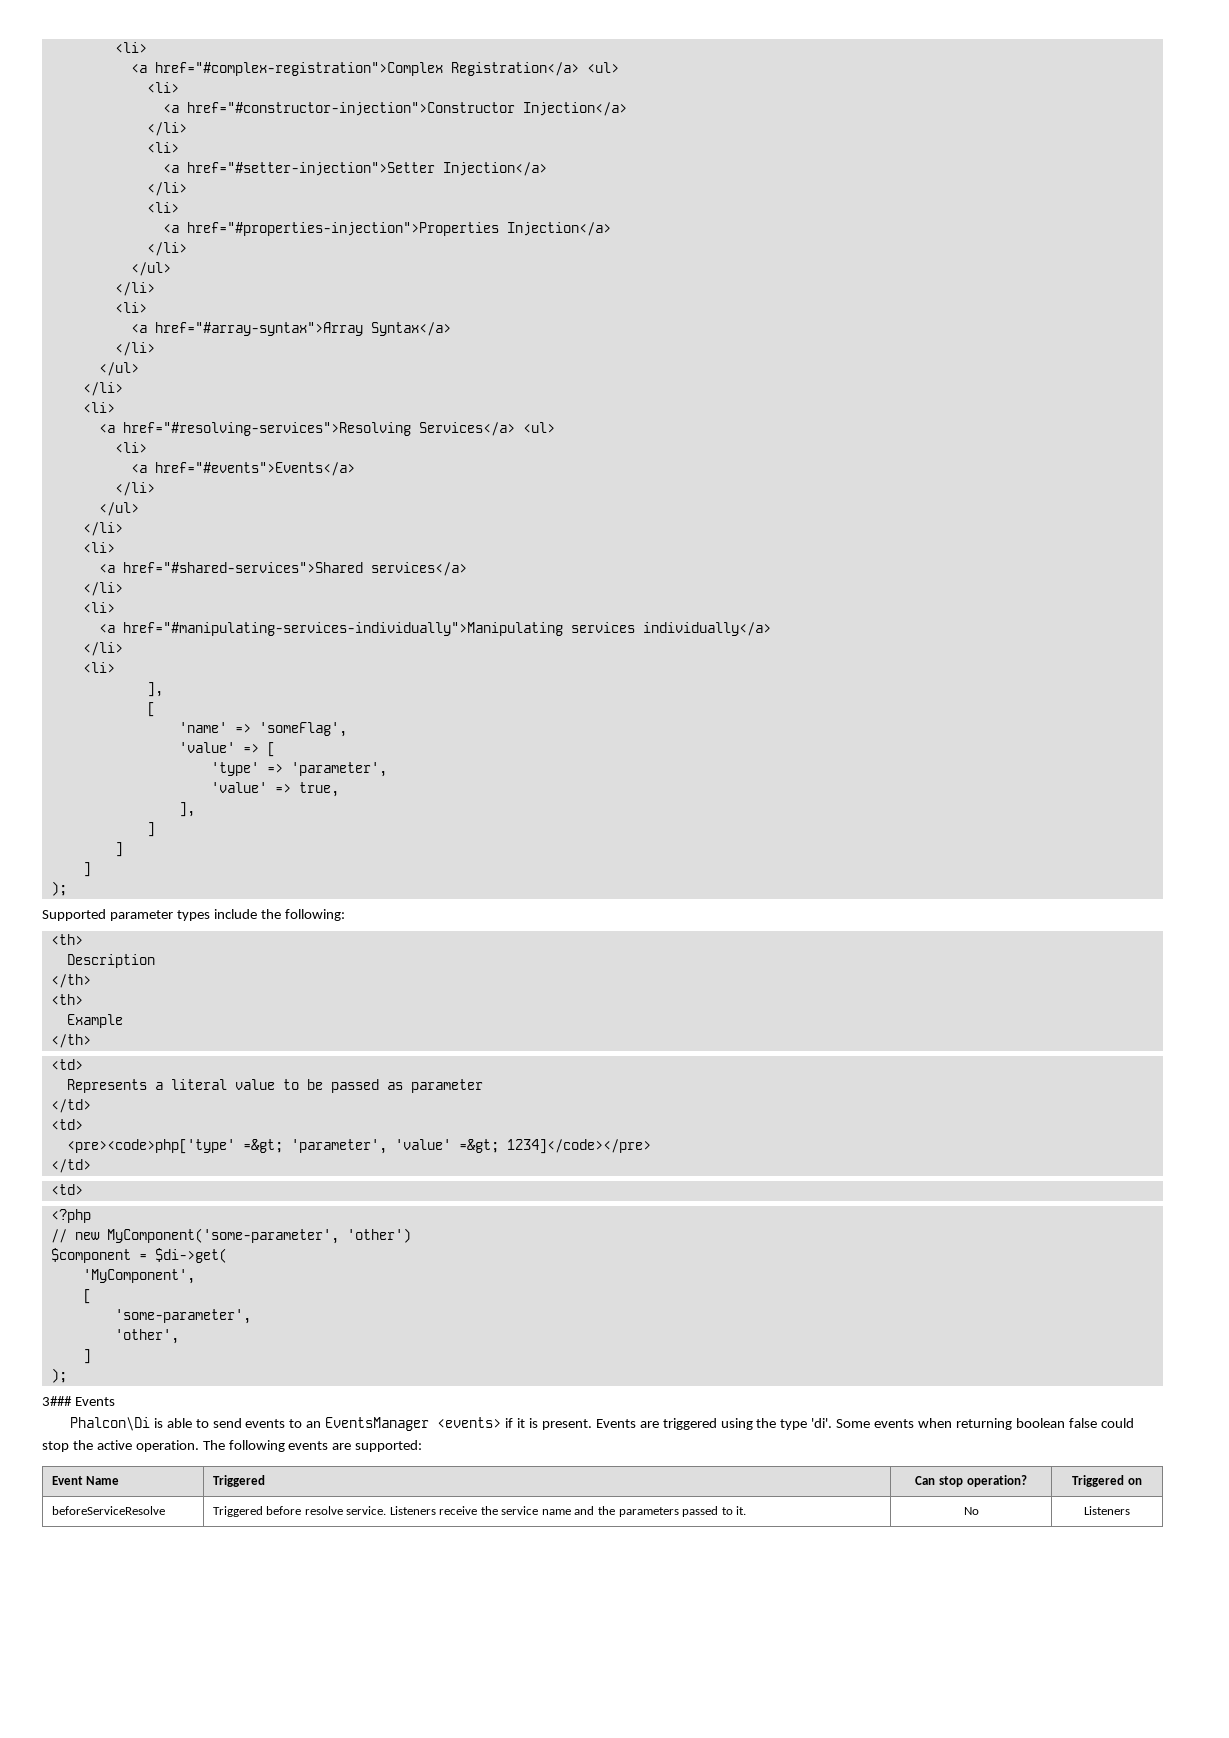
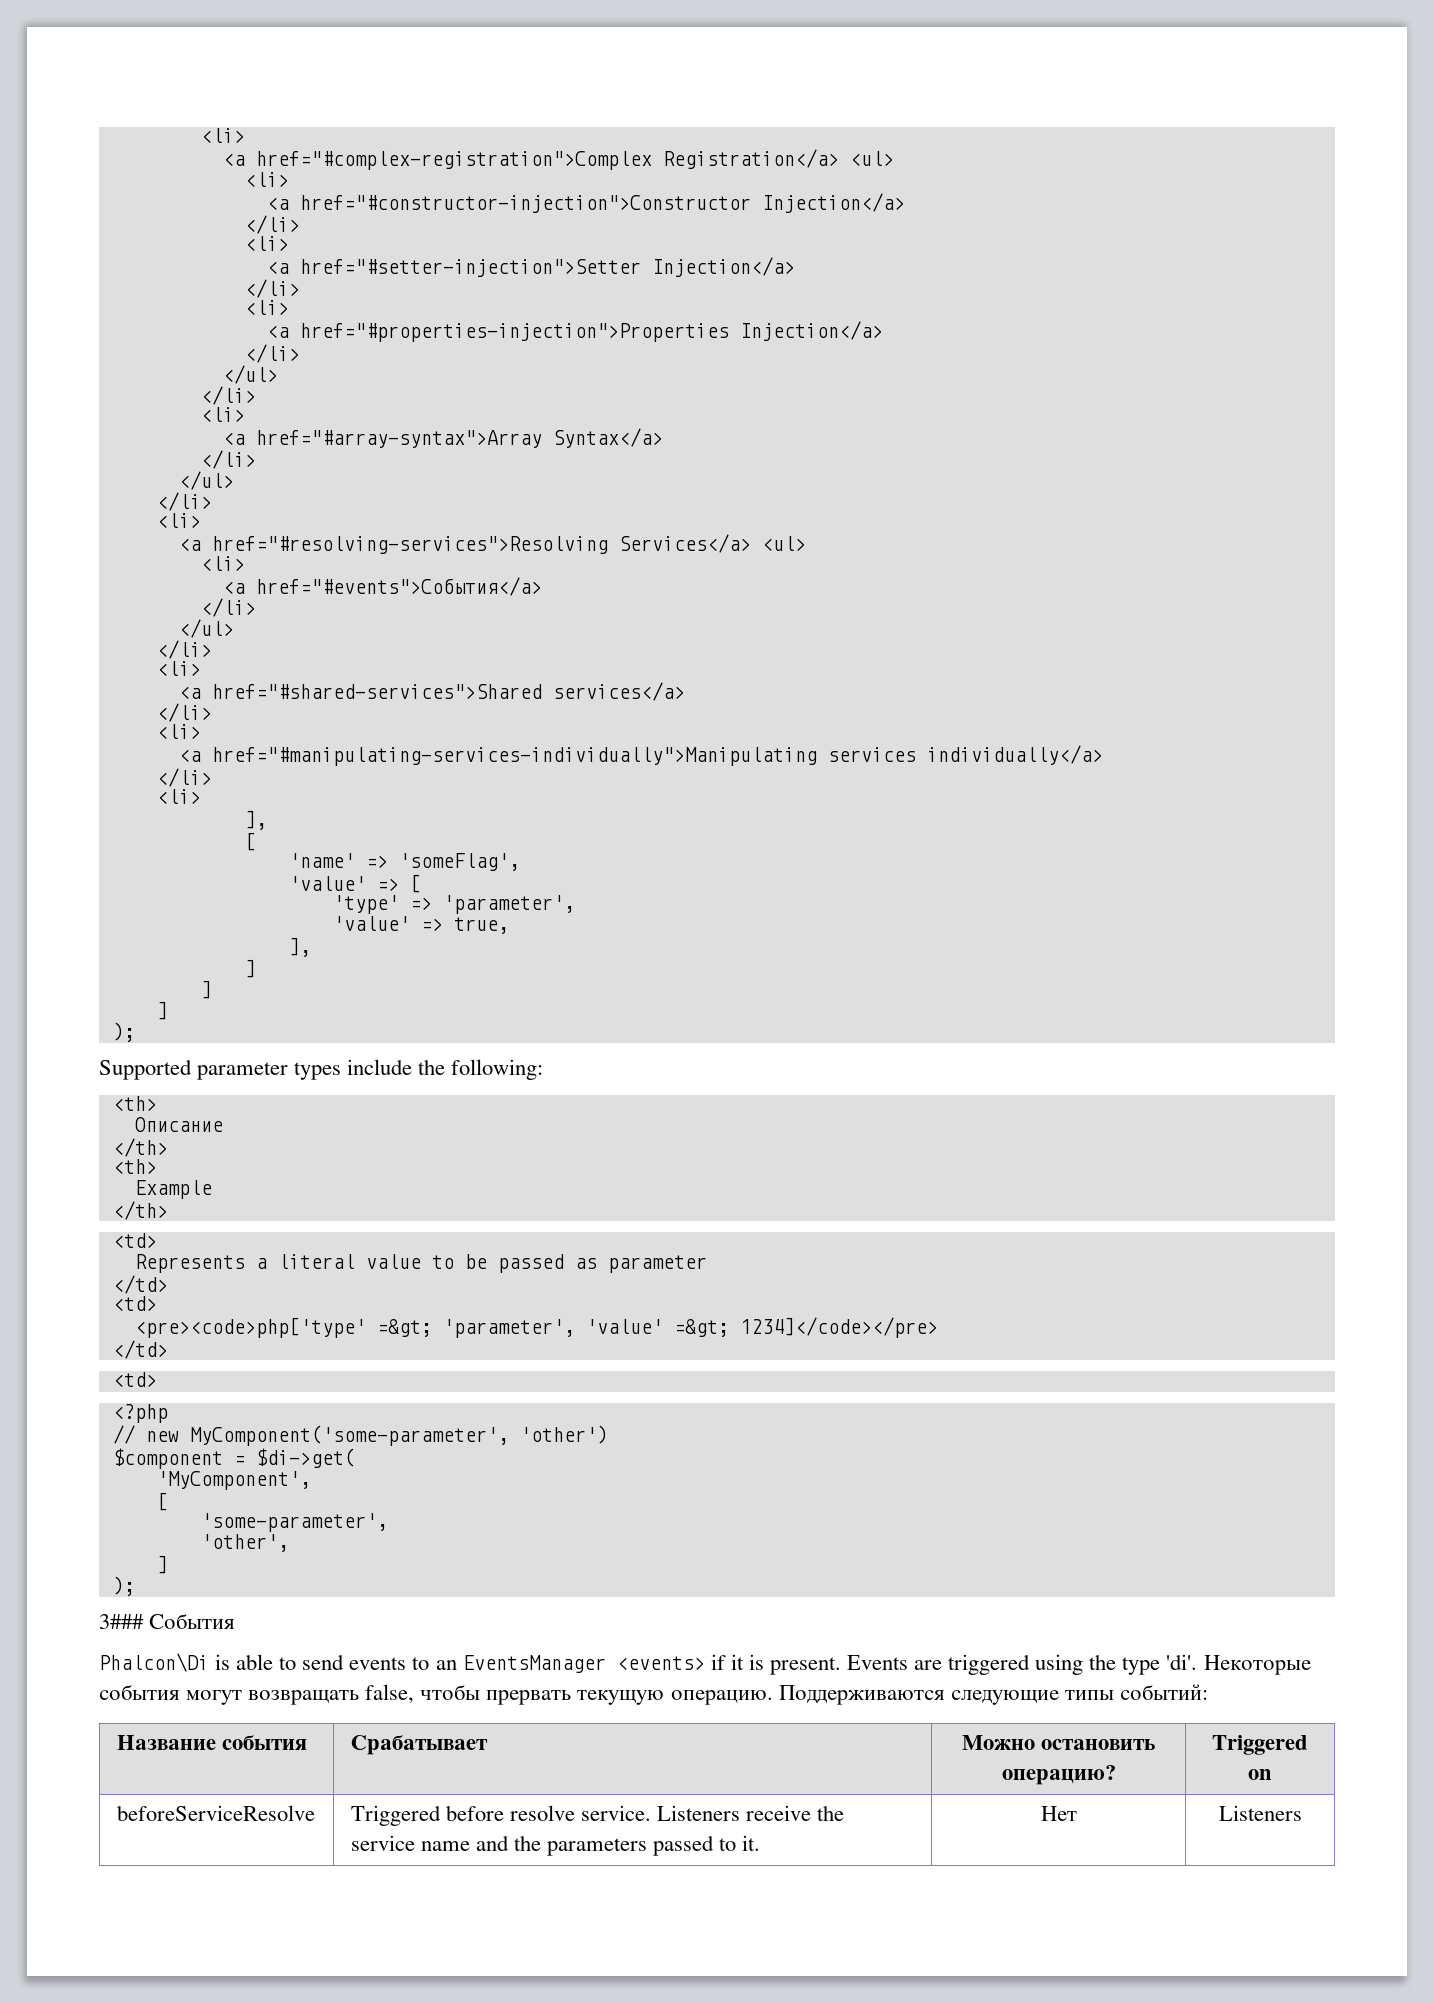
[154,462,355,476] href="#events">Events</a> -> [255,577,542,596] href="#events">События</a>
[66,954,155,968] Description -> [134,1117,223,1132] Описание
[74,1397,115,1406] Events -> [149,1613,236,1629] События
[836,1418,1134,1430] [42,1440,423,1452] [51,1476,120,1485] [212,1475,265,1487] [915,1475,1027,1487] Some events when returning boolean false could stop the active operation. The following events are supported: // Event Name | Triggered | Can stop operation? -> [1203,1655,1311,1675] [99,1684,1208,1705] [116,1735,307,1750] [350,1735,488,1755] [961,1735,1156,1750] [1001,1765,1116,1785] Некоторые события могут возвращать false, чтобы прервать текущую операцию. Поддерживаются следующие типы событий: // Название события | Срабатывает | Можно остановить операцию?
[963,1507,979,1515] No -> [1040,1806,1077,1821] Нет

